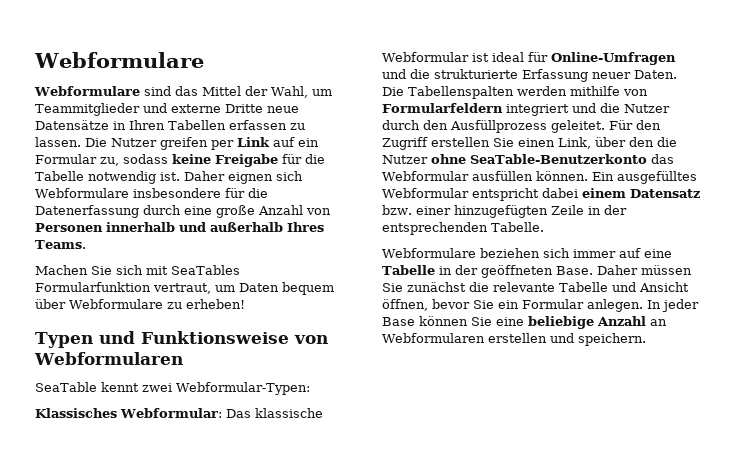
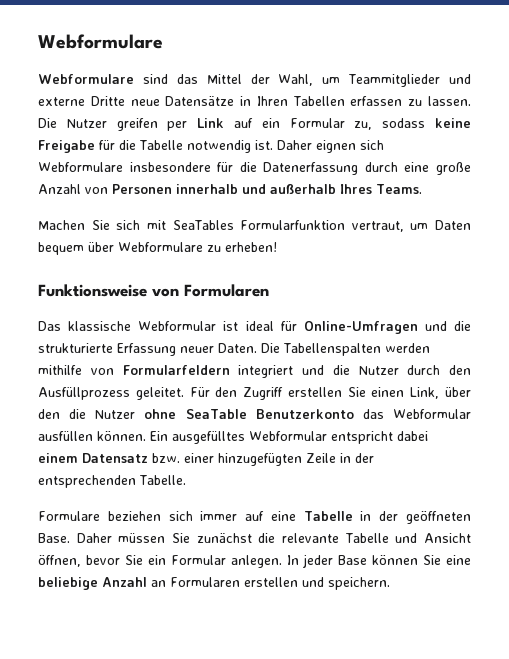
[35,331,328,348] [34,352,183,365] [35,382,310,395] [35,408,222,418] Typen und Funktionsweise von Webformularen // SeaTable kennt zwei Webformular-Typen: // Klassisches Webformular: -> [38,284,269,297] Funktionsweise von Formularen //
[470,154,647,164] SeaTable-Benutzerkonto -> [185,409,354,419] SeaTable Benutzerkonto
[382,248,476,258] Webformulare -> [38,511,100,521] Formulare
[382,333,485,343] Webformularen -> [170,577,240,587] Formularen

